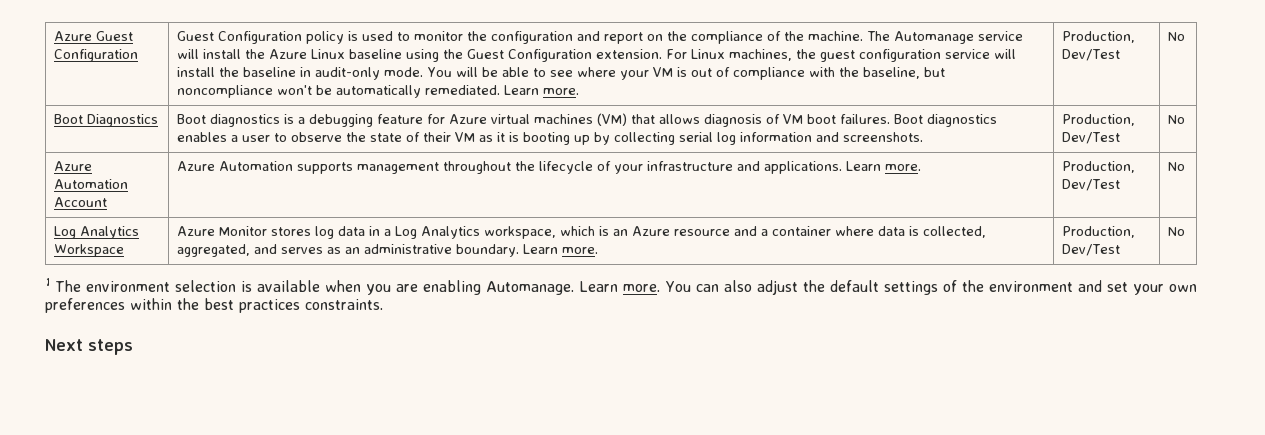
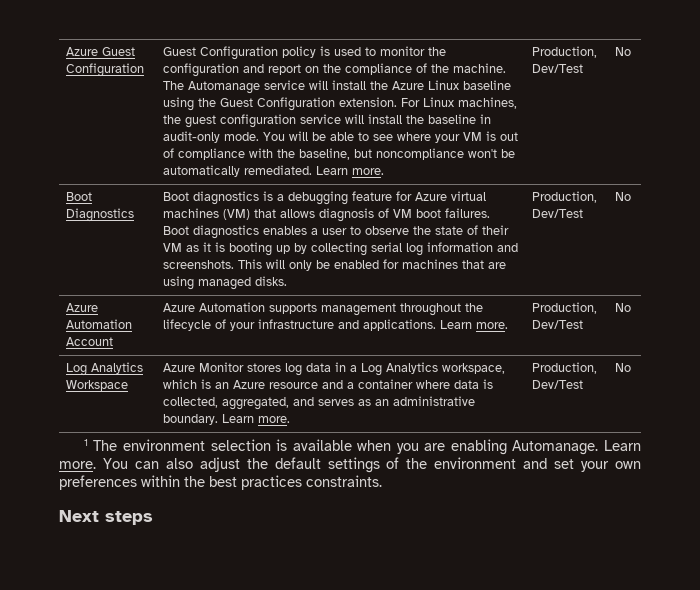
(924, 137) none -> [238,259,507,271] [163,276,288,290] This will only be enabled for machines that are using managed disks.

